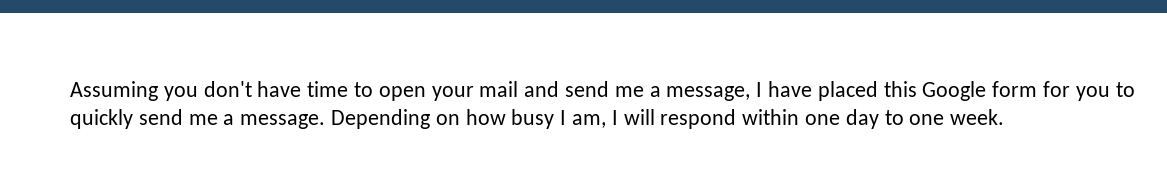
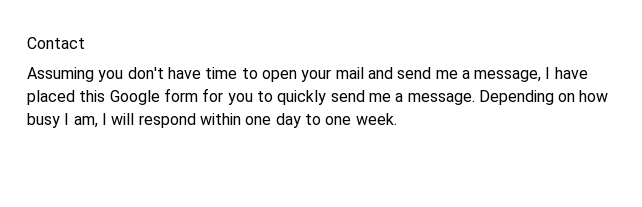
(70, 91) none -> [27,37,85,49] Contact //

